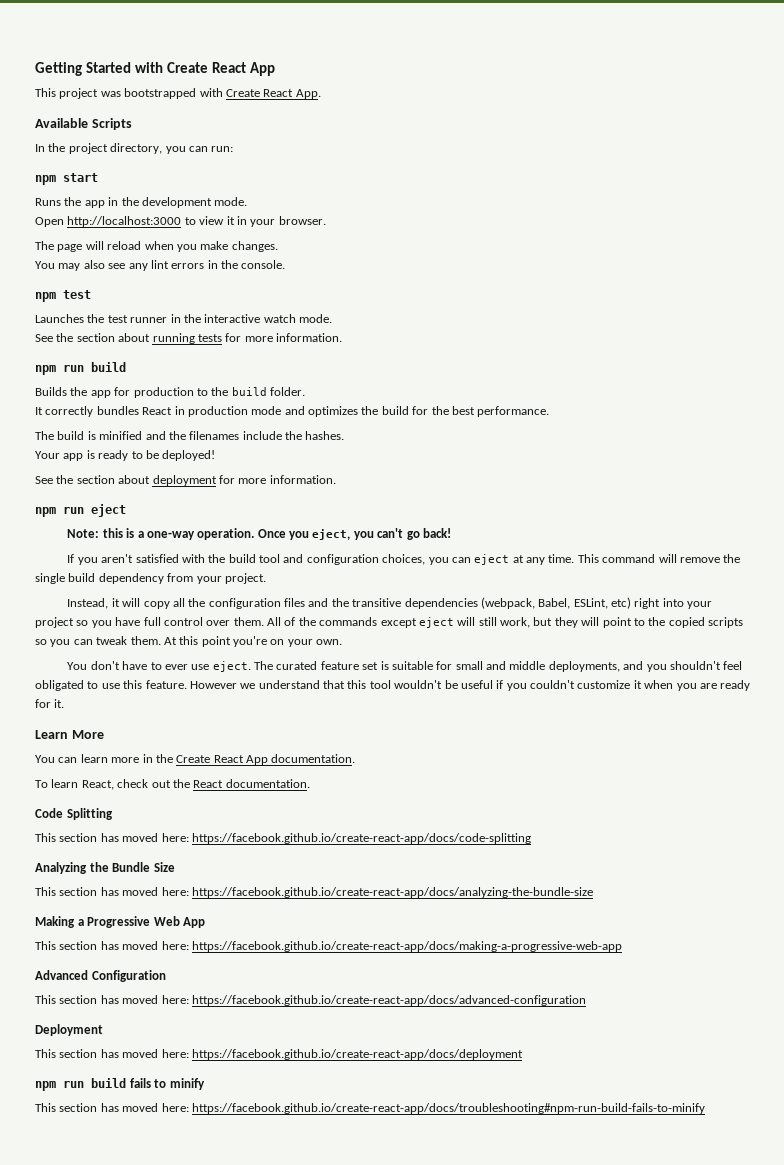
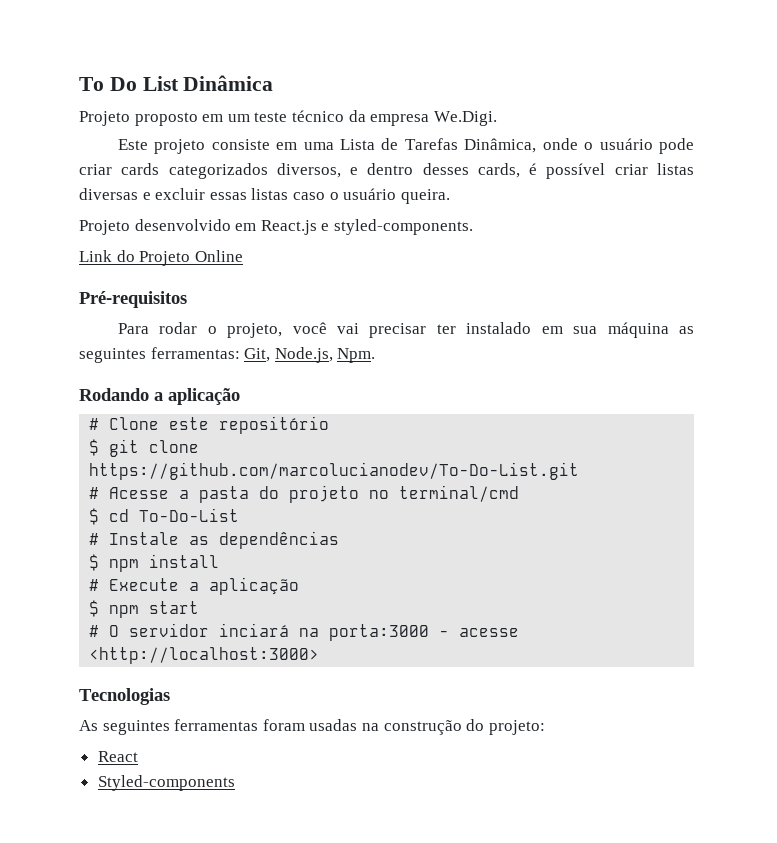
[35,62,275,76] [35,88,321,99] [35,118,132,130] [35,143,234,154] [35,173,98,185] [35,197,248,208] [35,216,326,227] [35,241,278,252] [35,260,286,271] [35,290,91,302] [35,314,332,323] [35,333,342,344] [35,362,126,375] [35,387,305,398] [35,406,550,417] [35,431,345,440] [35,450,216,461] [35,475,336,486] [35,504,126,517] [67,528,451,540] [67,554,741,565] [35,573,266,584] [67,597,713,609] [35,617,743,628] [35,636,343,647] [67,661,743,672] [35,680,751,691] [35,699,65,708] [35,730,104,739] [35,754,356,765] [35,779,310,790] [35,808,113,820] [35,833,531,844] [35,862,175,874] [35,887,593,898] [35,916,206,928] [35,941,622,952] [35,970,166,982] [35,995,586,1006] [35,1024,103,1036] [35,1049,523,1060] [35,1078,205,1091] [35,1103,705,1114] Getting Started with Create React App // This project was bootstrapped with Create React App. // Available Scripts // In the project directory, you can run: // npm start // Runs the app in the development mode. // Open http://localhost:3000 to view it in your browser. // The page will reload when you make changes. // You may also see any lint errors in the console. // npm test // Launches the test runner in the interactive watch mode. // See the section about running tests for more information. // npm run build // Builds the app for production to the build folder. // It correctly bundles React in production mode and optimizes the build for the best performance. // The build is minified and the filenames include the hashes. // Your app is ready to be deployed! // See the section about deployment for more information. // npm run eject // Note: this is a one-way operation. Once you eject, you can't go back! // If you aren't satisfied with the build tool and configuration choices, you can eject at any time. This command will remove the single build dependency from your project. // Instead, it will copy all the configuration files and the transitive dependencies (webpack, Babel, ESLint, etc) right into your project so you have full control over them. All of the commands except eject will still work, but they will point to the copied scripts so you can tweak them. At this point you're on your own. // You don't have to ever use eject. The curated feature set is suitable for small and middle deployments, and you shouldn't feel obligated to use this feature. However we understand that this tool wouldn't be useful if you couldn't customize it when you are ready for it. // Learn More // You can learn more in the Create React App documentation. // To learn React, check out the React documentation. // Code Splitting // This section has moved here: https://facebook.github.io/create-react-app/docs/code-splitting // Analyzing the Bundle Size // This section has moved here: https://facebook.github.io/create-react-app/docs/analyzing-the-bundle-size // Making a Progressive Web App // This section has moved here: https://facebook.github.io/create-react-app/docs/making-a-progressive-web-app // Advanced Configuration // This section has moved here: https://facebook.github.io/create-react-app/docs/advanced-configuration // Deployment // This section has moved here: https://facebook.github.io/create-react-app/docs/deployment // npm run build fails to minify // This section has moved here: https://facebook.github.io/create-react-app/docs/troubleshooting#npm-run-build-fails-to-minify -> [79,75,274,91] [79,110,497,126] [117,138,694,154] [79,163,694,179] [79,188,450,204] [79,219,473,235] [79,250,243,266] [79,291,187,308] [117,322,694,338] [79,347,376,363] [79,388,240,405] [89,416,330,434] [89,439,200,457] [89,462,580,480] [89,485,520,503] [89,508,240,525] [89,531,340,549] [89,554,220,572] [89,577,300,595] [89,600,200,618] [89,623,520,641] [89,647,320,664] [79,688,170,705] [79,719,545,735] [97,751,138,762] [97,775,235,791] To Do List Dinâmica // Projeto proposto em um teste técnico da empresa We.Digi. // Este projeto consiste em uma Lista de Tarefas Dinâmica, onde o usuário pode criar cards categorizados diversos, e dentro desses cards, é possível criar listas diversas e excluir essas listas caso o usuário queira. // Projeto desenvolvido em React.js e styled-components. // Link do Projeto Online // Pré-requisitos // Para rodar o projeto, você vai precisar ter instalado em sua máquina as seguintes ferramentas: Git, Node.js, Npm. // Rodando a aplicação // # Clone este repositório // $ git clone https://github.com/marcolucianodev/To-Do-List.git // # Acesse a pasta do projeto no terminal/cmd // $ cd To-Do-List // # Instale as dependências // $ npm install // # Execute a aplicação // $ npm start // # O servidor inciará na porta:3000 - acesse <http://localhost:3000> // Tecnologias // As seguintes ferramentas foram usadas na construção do projeto: // React // Styled-components

